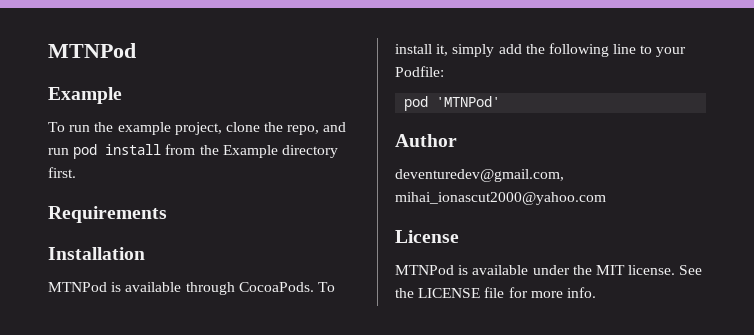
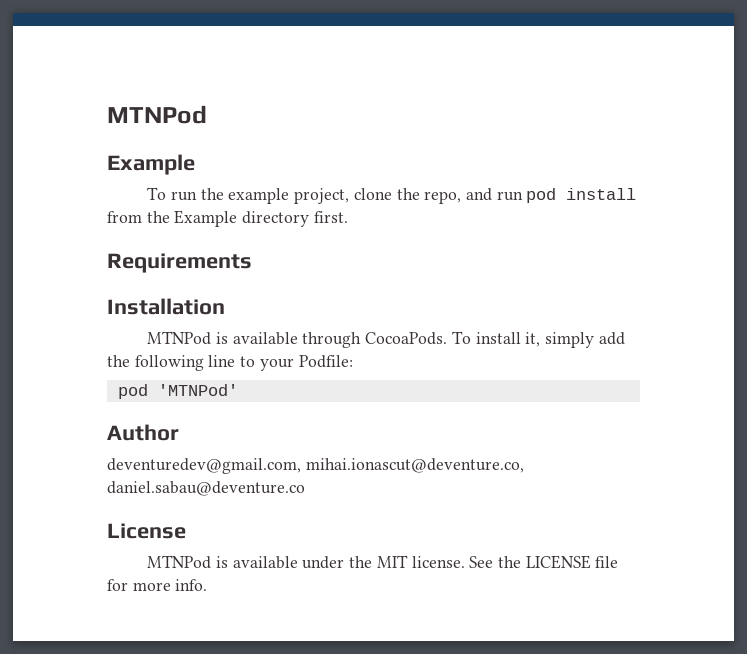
[395,192,606,205] mihai_ionascut2000@yahoo.com -> [305,458,524,473] [107,481,305,496] mihai.ionascut@deventure.co, daniel.sabau@deventure.co

